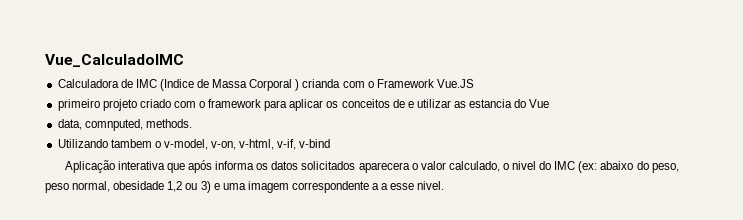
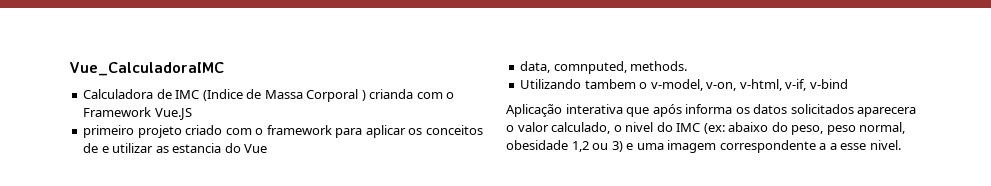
[45,54,184,67] Vue_CalculadoIMC -> [69,62,224,76] Vue_CalculadoraIMC

